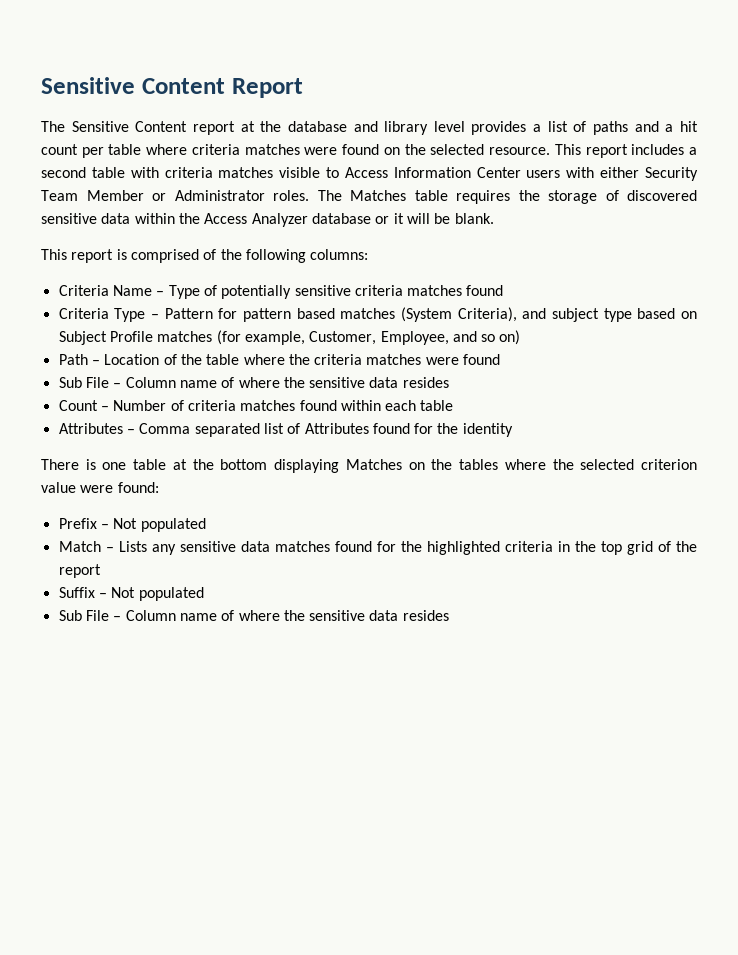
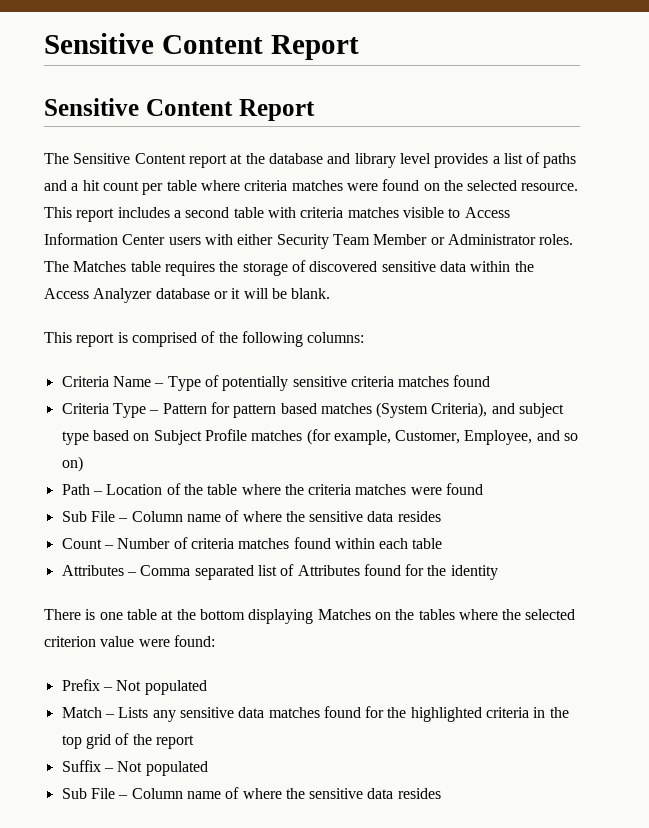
[41,77,303,98] Sensitive Content Report -> [44,33,359,60] [44,98,315,121] Sensitive Content Report // Sensitive Content Report

